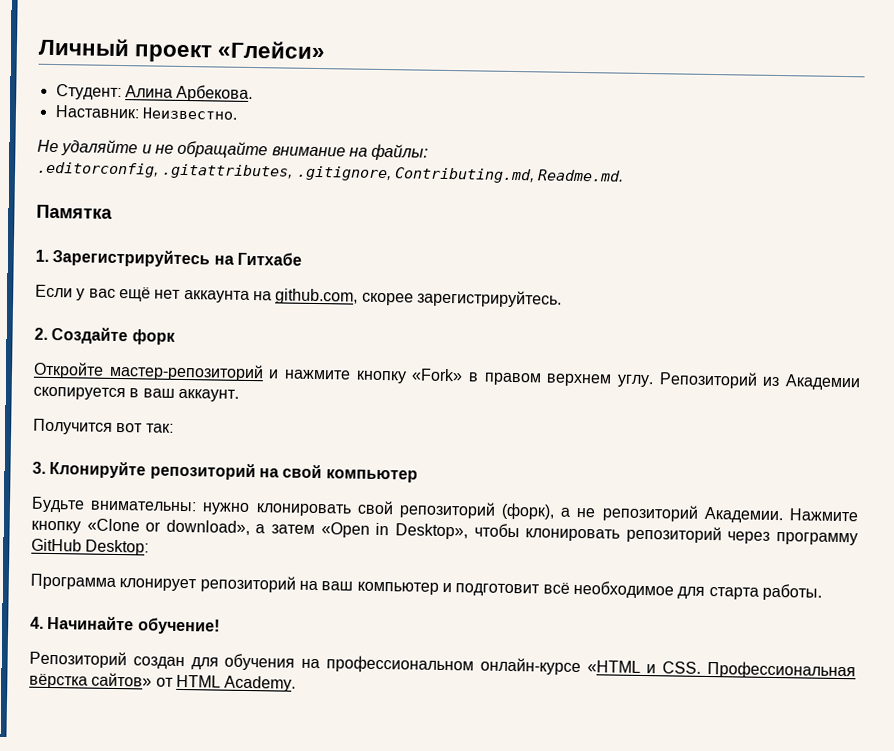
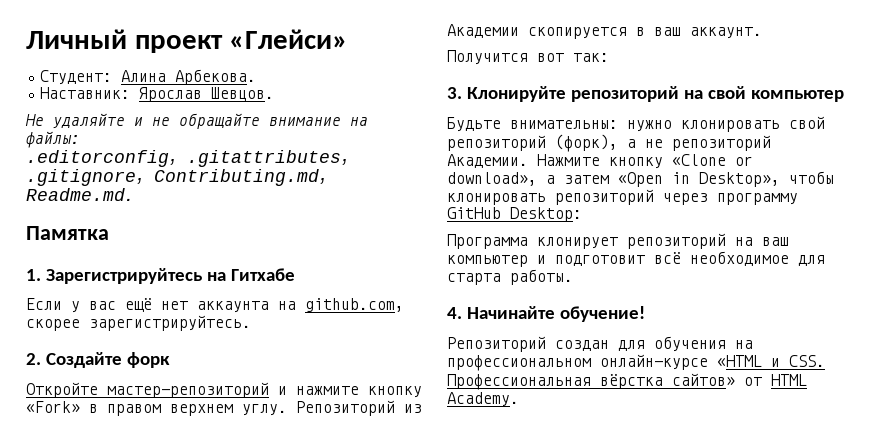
[141,107,238,120] Неизвестно. -> [139,87,275,102] Ярослав Шевцов.

